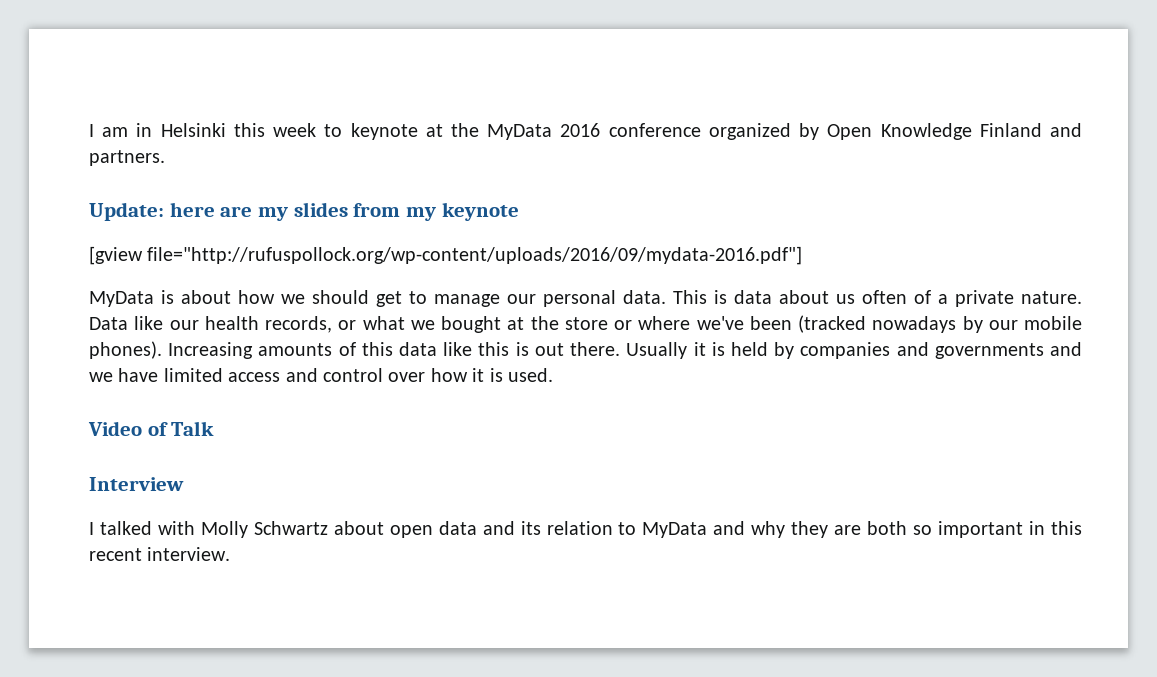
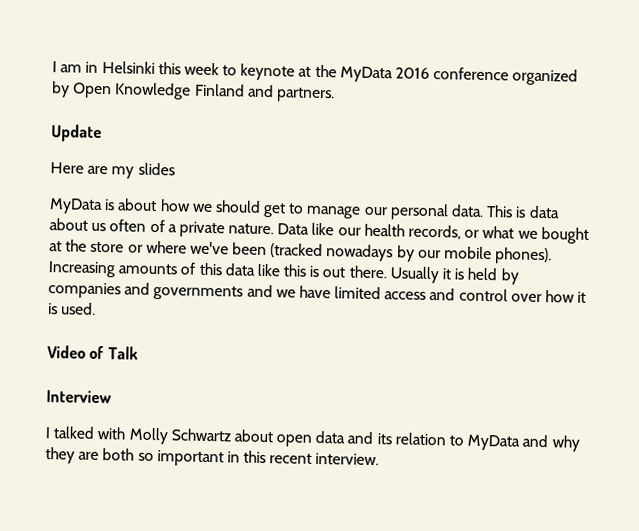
[89,202,215,221] Update: here -> [51,124,102,143] [50,162,84,174] Update // Here
[353,202,519,221] [89,246,803,265] from my keynote // [gview file="http://rufuspollock.org/wp-content/uploads/2016/09/mydata-2016.pdf"] -> (175, 169) none

